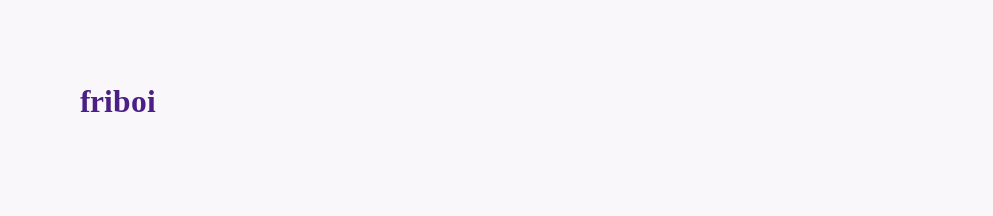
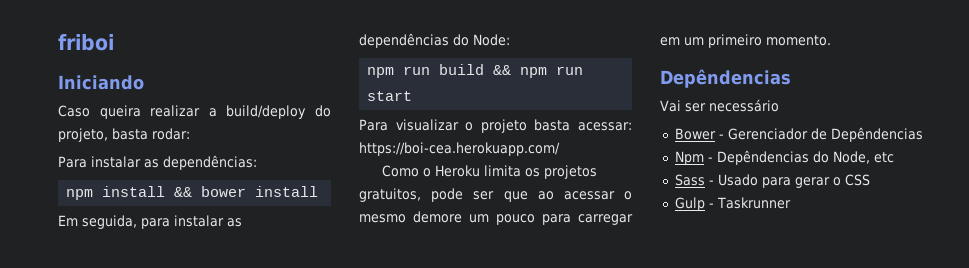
(156, 101) none -> [58,75,144,90] [58,105,331,119] [58,128,190,142] [58,155,257,170] [66,186,319,200] [58,215,242,229] [359,33,510,48] [367,64,584,78] [367,91,413,101] [359,119,632,133] [359,142,560,156] [382,165,598,179] [359,188,632,202] [359,211,633,225] [660,34,831,48] [660,69,791,88] [660,99,779,112] [674,127,923,142] [674,150,894,165] [674,174,870,188] [674,197,791,211] // Iniciando // Caso queira realizar a build/deploy do projeto, basta rodar: // Para instalar as dependências: // npm install && bower install // Em seguida, para instalar as dependências do Node: // npm run build && npm run start // Para visualizar o projeto basta acessar: https://boi-cea.herokuapp.com/ // Como o Heroku limita os projetos gratuitos, pode ser que ao acessar o mesmo demore um pouco para carregar em um primeiro momento. // Depêndencias // Vai ser necessário // Bower - Gerenciador de Depêndencias // Npm - Depêndencias do Node, etc // Sass - Usado para gerar o CSS // Gulp - Taskrunner

